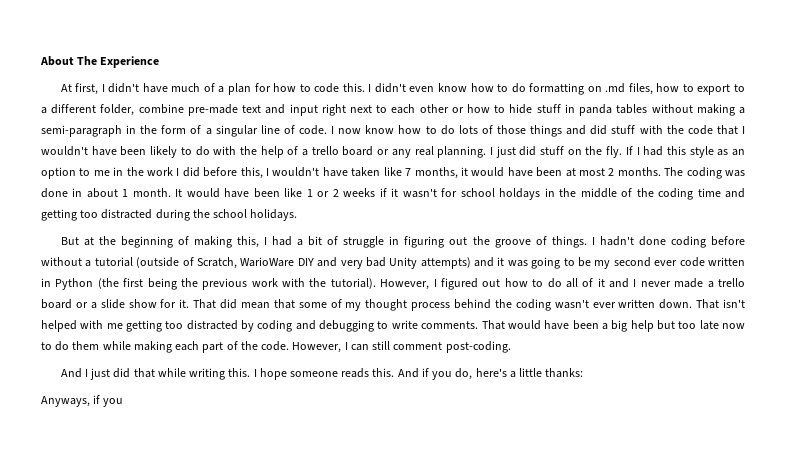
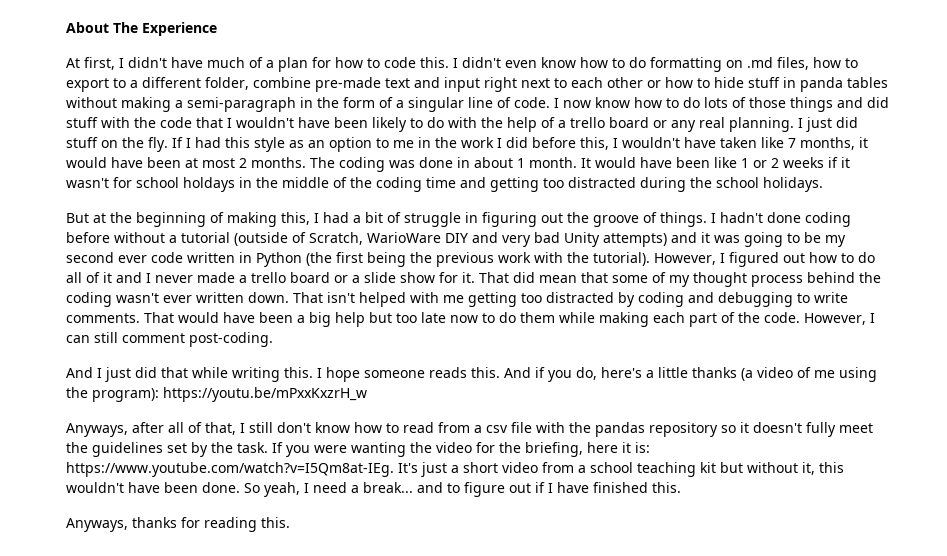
[545,368,584,378] [41,395,124,407] thanks: // Anyways, if you -> [692,367,877,382] [66,387,367,402] [66,422,873,437] [66,442,650,457] [66,462,844,477] [66,482,681,497] [66,517,290,532] thanks (a video of me using the program): https://youtu.be/mPxxKxzrH_w // Anyways, after all of that, I still don't know how to read from a csv file with the pandas repository so it doesn't fully meet the guidelines set by the task. If you were wanting the video for the briefing, here it is: https://www.youtube.com/watch?v=I5Qm8at-IEg. It's just a short video from a school teaching kit but without it, this wouldn't have been done. So yeah, I need a break... and to figure out if I have finished this. // Anyways, thanks for reading this.

